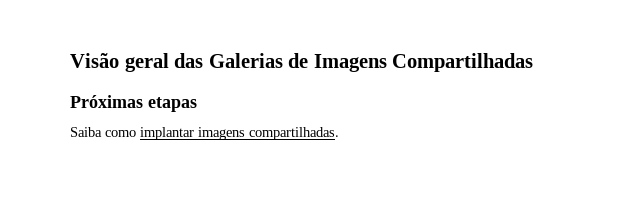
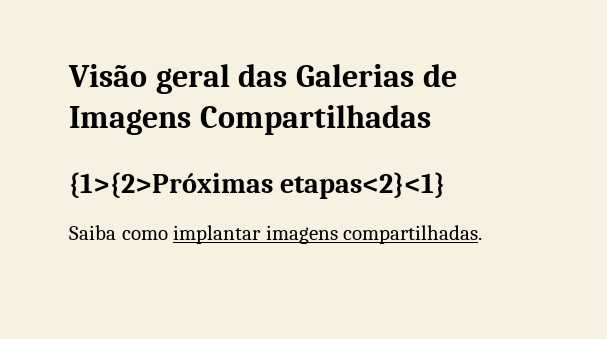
[70,95,197,112] Próximas etapas -> [69,172,446,199] {1>{2>Próximas etapas<2}<1}

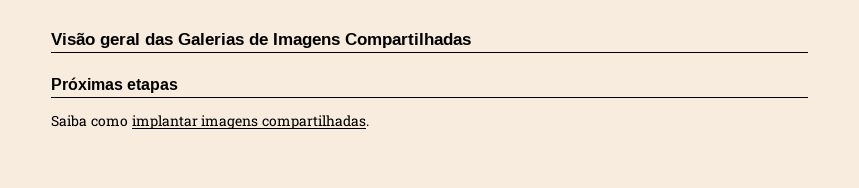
[69,172,446,199] {1>{2>Próximas etapas<2}<1} -> [51,77,179,93] Próximas etapas

